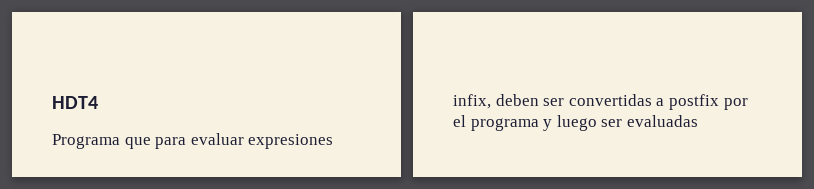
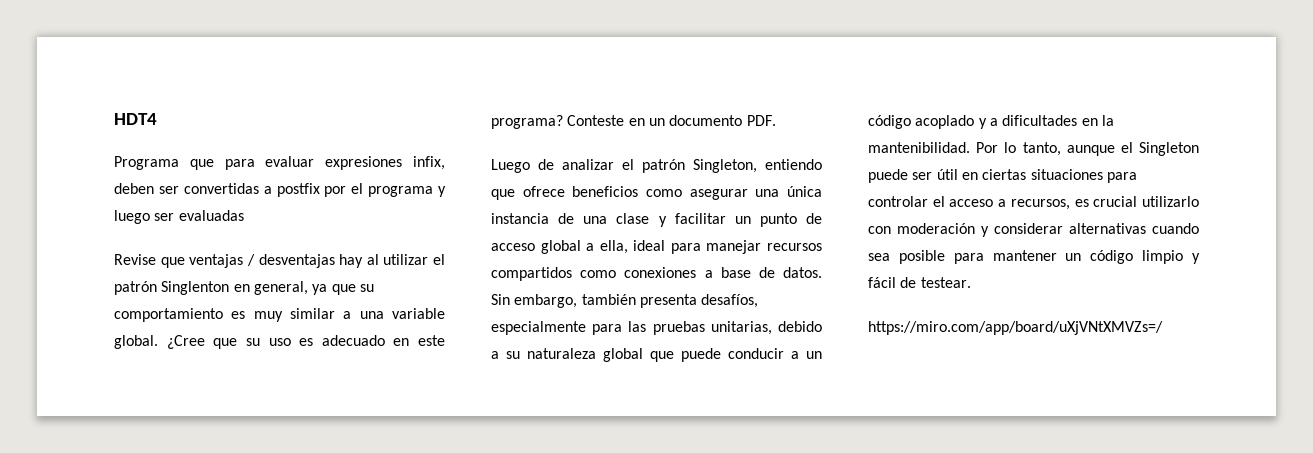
(698, 121) none -> [114,254,445,268] [114,281,374,295] [114,308,445,322] [114,335,445,349] [491,115,776,129] [491,159,822,173] [491,186,822,200] [491,213,822,227] [491,240,822,254] [491,267,822,281] [491,294,759,308] [491,321,822,335] [491,348,822,362] [868,115,1114,129] [868,142,1199,156] [868,169,1137,183] [868,196,1199,210] [868,223,1199,237] [868,250,1200,264] [868,277,971,288] [868,321,1163,335] // Revise que ventajas / desventajas hay al utilizar el patrón Singlenton en general, ya que su comportamiento es muy similar a una variable global. ¿Cree que su uso es adecuado en este programa? Conteste en un documento PDF. // Luego de analizar el patrón Singleton, entiendo que ofrece beneficios como asegurar una única instancia de una clase y facilitar un punto de acceso global a ella, ideal para manejar recursos compartidos como conexiones a base de datos. Sin embargo, también presenta desafíos, especialmente para las pruebas unitarias, debido a su naturaleza global que puede conducir a un código acoplado y a dificultades en la mantenibilidad. Por lo tanto, aunque el Singleton puede ser útil en ciertas situaciones para controlar el acceso a recursos, es crucial utilizarlo con moderación y considerar alternativas cuando sea posible para mantener un código limpio y fácil de testear. // https://miro.com/app/board/uXjVNtXMVZs=/

